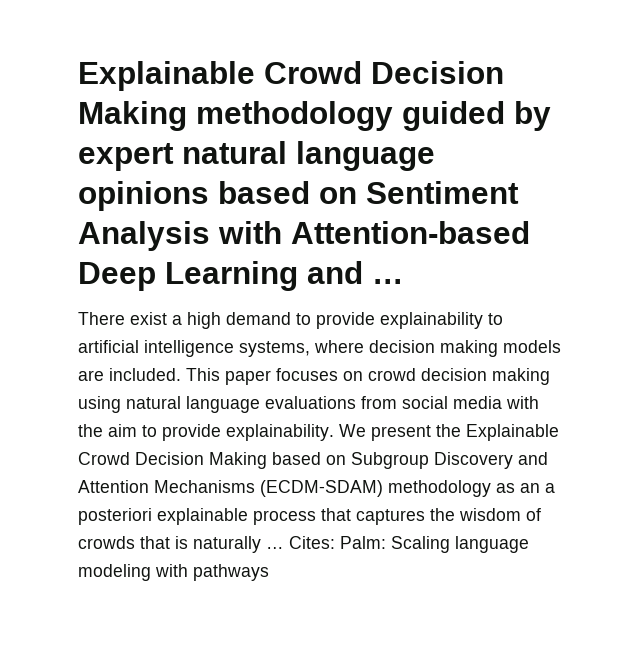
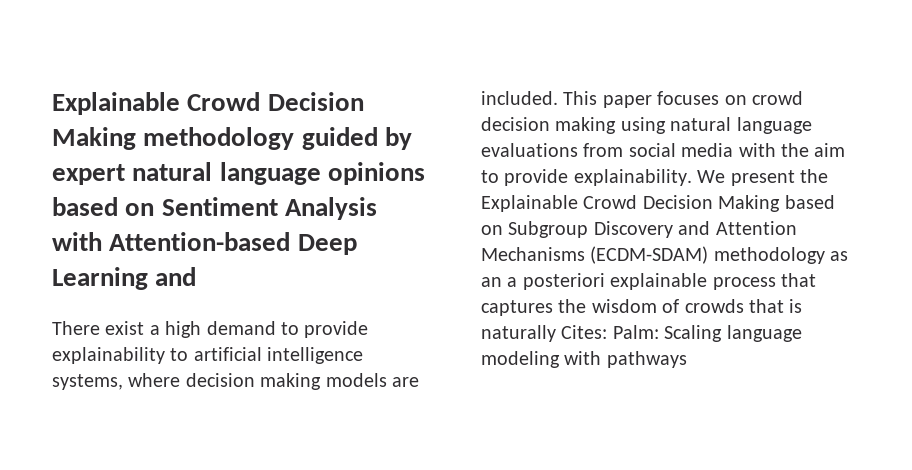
[372,279,404,284] … -> (197, 276) none
[266,547,284,549] … -> (556, 333) none

